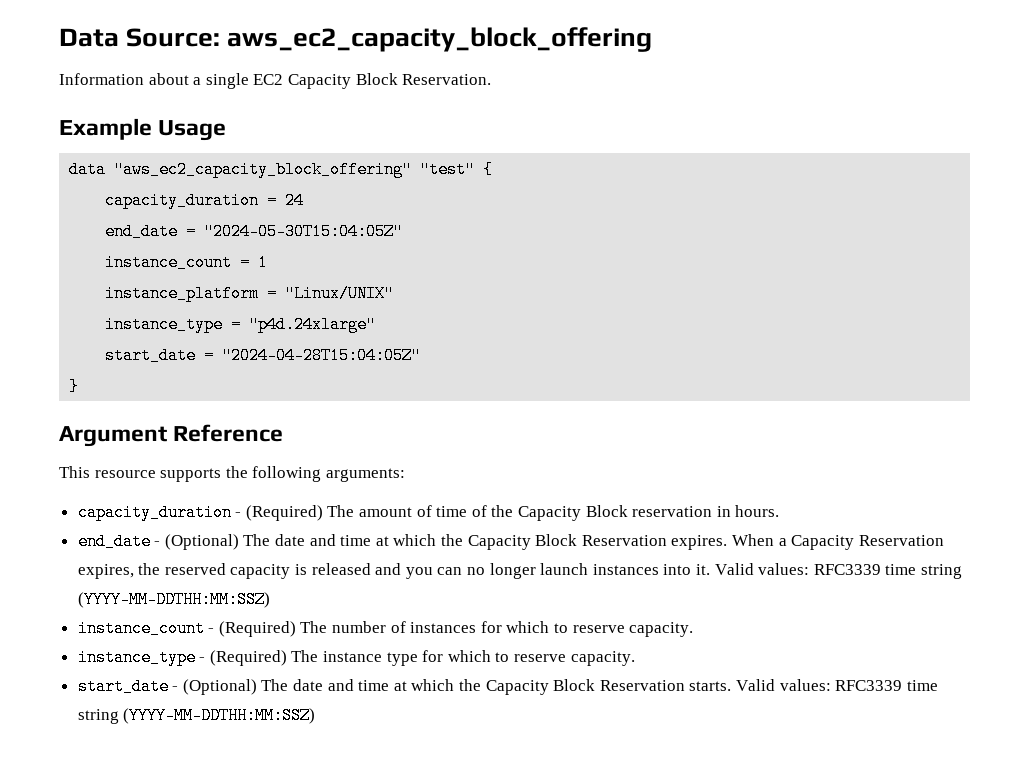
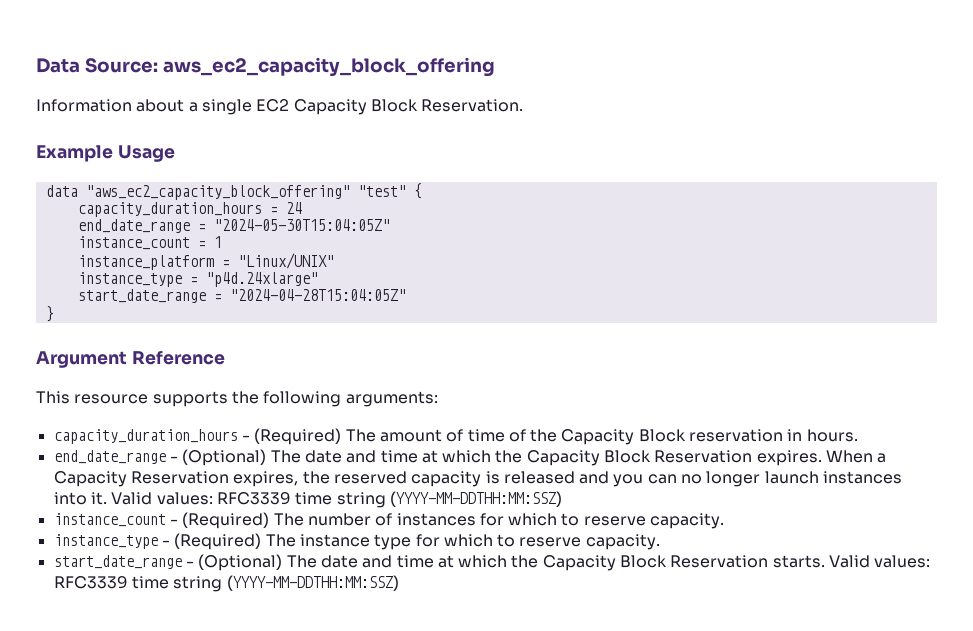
[105,192,260,209] capacity_duration -> [77,202,262,217] capacity_duration_hours
[105,223,179,240] end_date -> [77,219,190,233] end_date_range
[105,347,197,364] start_date -> [77,289,206,303] start_date_range
[77,504,232,521] capacity_duration -> [53,429,238,444] capacity_duration_hours
[77,533,151,550] end_date -> [53,450,166,464] end_date_range
[77,678,169,695] start_date -> [53,555,182,569] start_date_range

